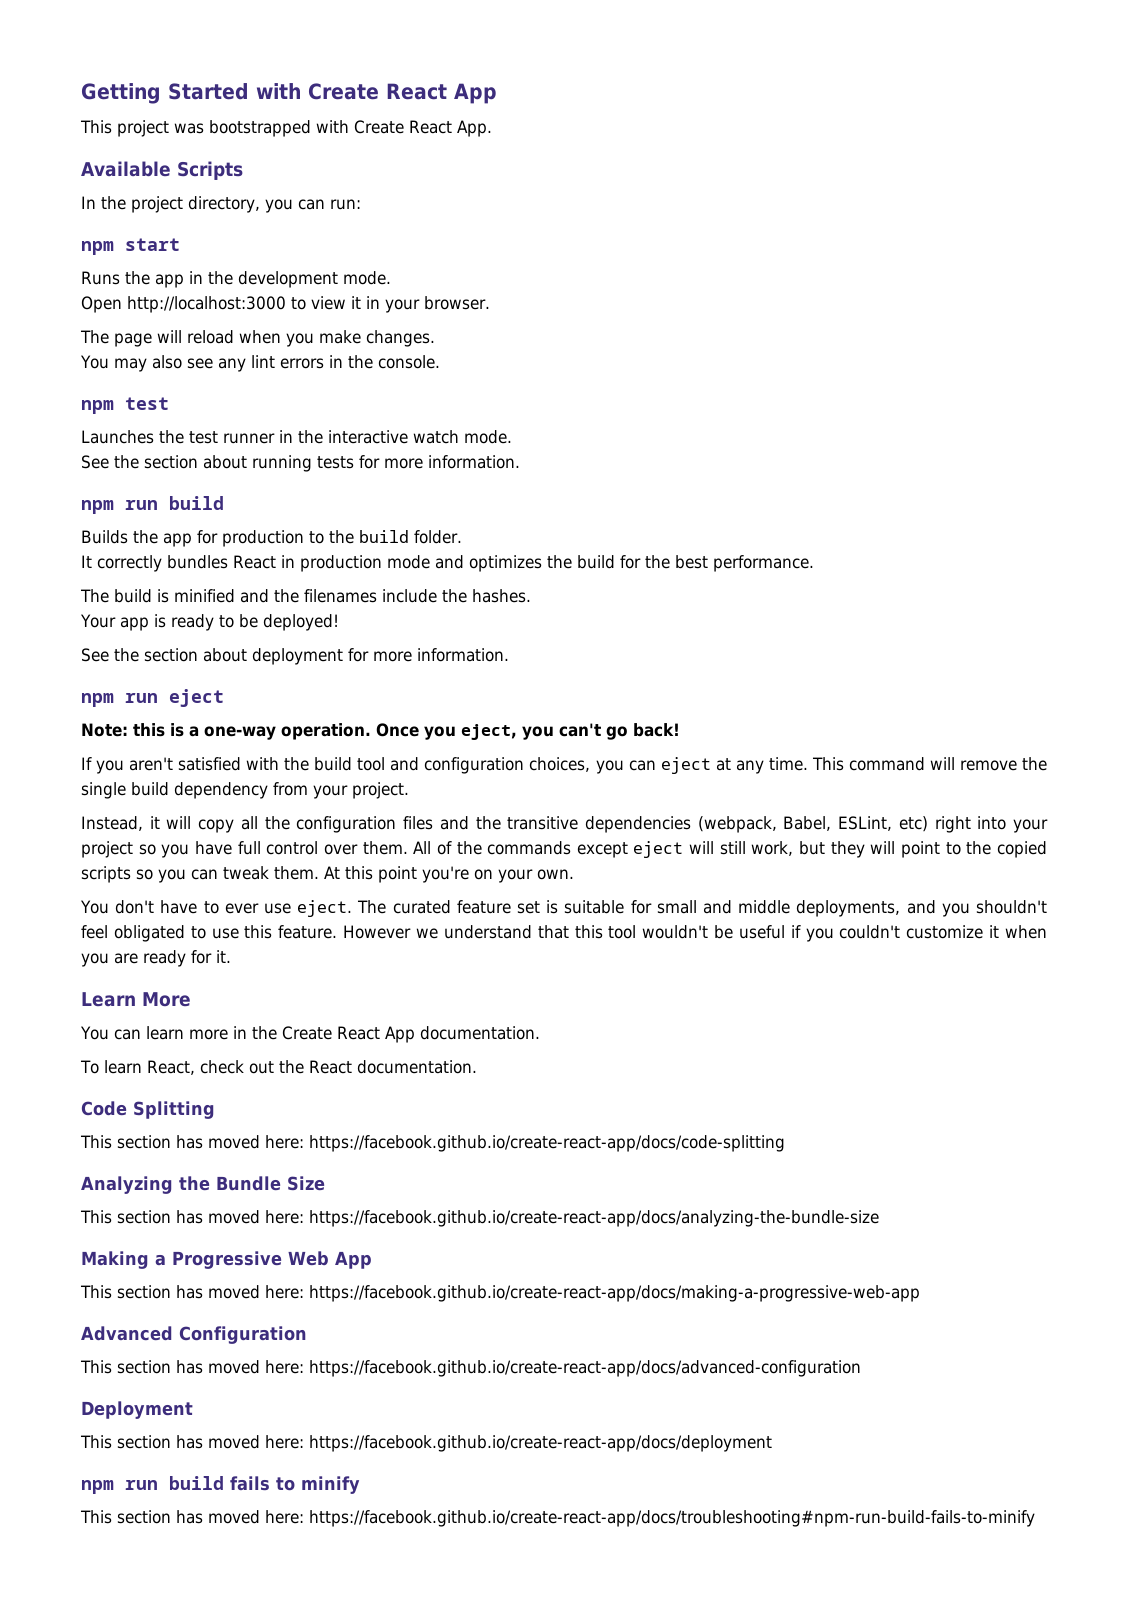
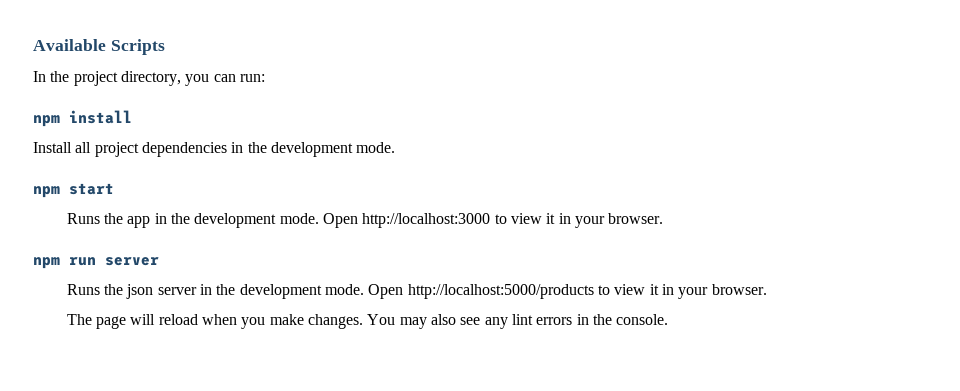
[81,83,497,104] [80,120,492,137] Getting Started with Create React App // This project was bootstrapped with Create React App. // -> (33, 45) none
(361, 204) none -> [33,110,132,127] [33,142,396,157] // npm install // Install all project dependencies in the development mode.
(391, 278) // -> (319, 218) none
(490, 303) none -> [33,257,159,269] [66,284,767,299] // npm run server // Runs the json server in the development mode. Open http://localhost:5000/products to view it in your browser.
(435, 338) // -> (364, 321) none
[81,397,169,414] [81,430,512,444] [81,455,520,472] [81,496,224,514] [81,530,462,547] [81,555,814,572] [80,589,531,603] [80,614,339,631] [81,648,509,665] [81,689,224,707] [81,723,680,740] [81,757,1047,774] [81,782,409,799] [81,816,1048,833] [81,841,1048,858] [81,866,574,883] [80,900,1047,917] [81,925,1048,942] [81,950,231,967] [81,992,191,1007] [80,1026,540,1043] [80,1060,477,1075] [81,1101,215,1119] [80,1135,785,1152] [81,1176,325,1194] [80,1210,879,1227] [81,1251,372,1269] [80,1285,920,1302] [81,1326,307,1344] [80,1360,861,1377] [81,1401,193,1419] [80,1435,772,1452] [81,1476,360,1494] [80,1510,1035,1527] // npm test // Launches the test runner in the interactive watch mode. // See the section about running tests for more information. // npm run build // Builds the app for production to the build folder. // It correctly bundles React in production mode and optimizes the build for the best performance. // The build is minified and the filenames include the hashes. // Your app is ready to be deployed! // See the section about deployment for more information. // npm run eject // Note: this is a one-way operation. Once you eject, you can't go back! // If you aren't satisfied with the build tool and configuration choices, you can eject at any time. This command will remove the single build dependency from your project. // Instead, it will copy all the configuration files and the transitive dependencies (webpack, Babel, ESLint, etc) right into your project so you have full control over them. All of the commands except eject will still work, but they will point to the copied scripts so you can tweak them. At this point you're on your own. // You don't have to ever use eject. The curated feature set is suitable for small and middle deployments, and you shouldn't feel obligated to use this feature. However we understand that this tool wouldn't be useful if you couldn't customize it when you are ready for it. // Learn More // You can learn more in the Create React App documentation. // To learn React, check out the React documentation. // Code Splitting // This section has moved here: https://facebook.github.io/create-react-app/docs/code-splitting // Analyzing the Bundle Size // This section has moved here: https://facebook.github.io/create-react-app/docs/analyzing-the-bundle-size // Making a Progressive Web App // This section has moved here: https://facebook.github.io/create-react-app/docs/making-a-progressive-web-app // Advanced Configuration // This section has moved here: https://facebook.github.io/create-react-app/docs/advanced-configuration // Deployment // This section has moved here: https://facebook.github.io/create-react-app/docs/deployment // npm run build fails to minify // This section has moved here: https://facebook.github.io/create-react-app/docs/troubleshooting#npm-run-build-fails-to-minify -> (669, 319) none

